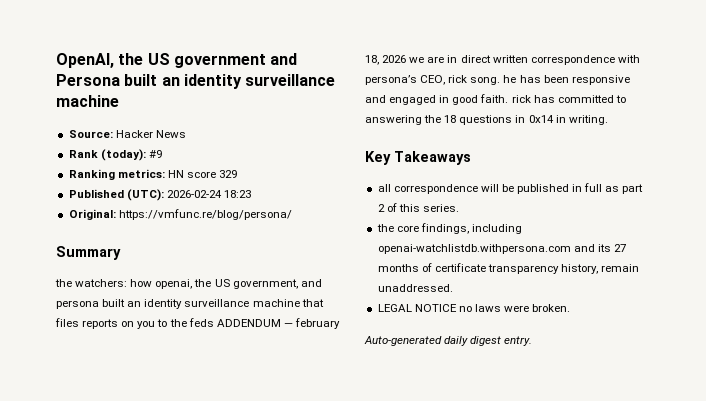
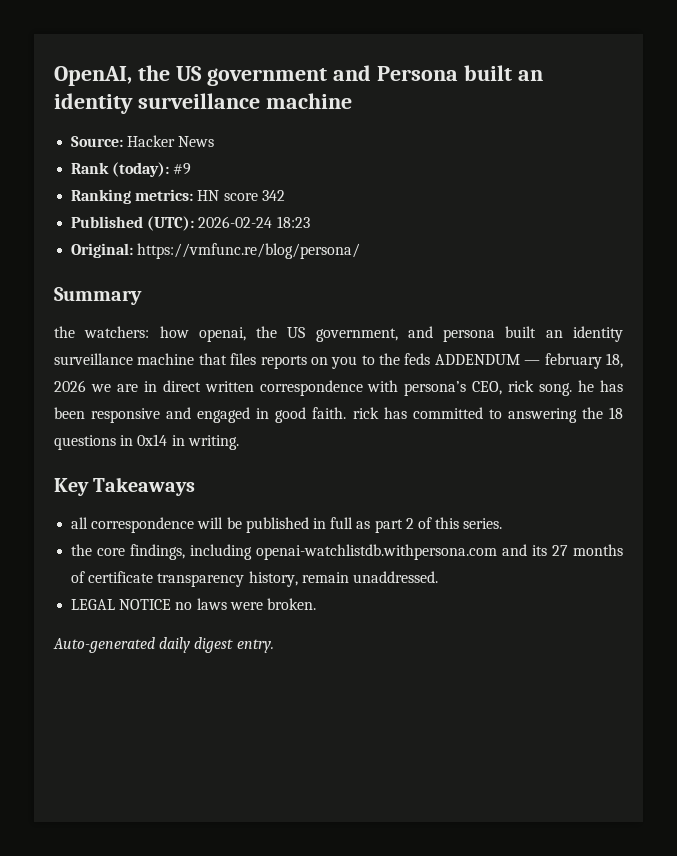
[219,170,238,178] 329 -> [261,190,285,201] 342

